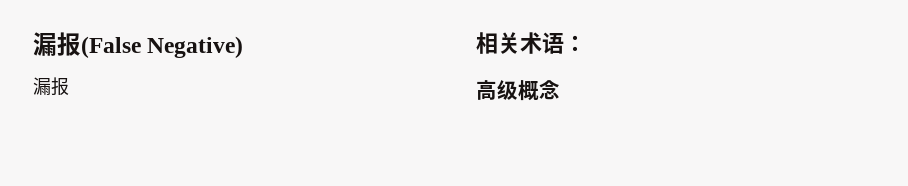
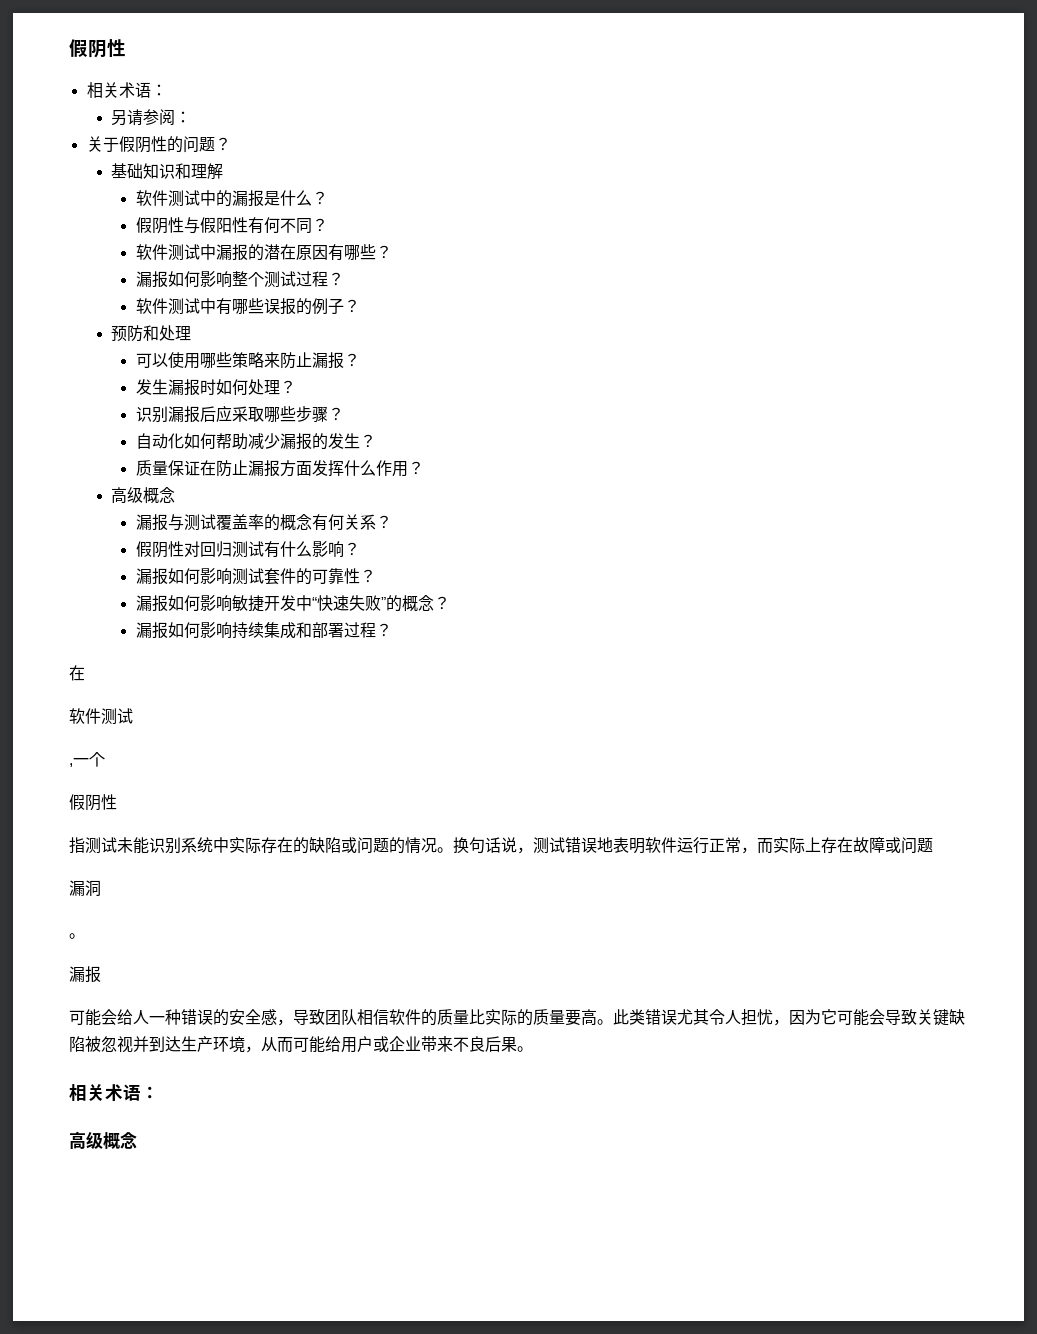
[33,32,244,58] [33,77,69,96] 漏报(False Negative) // 漏报 -> [69,39,126,58] [86,82,167,98] [111,109,192,126] [86,136,231,153] [111,163,224,180] [135,190,328,207] [135,217,328,234] [135,244,392,261] [135,271,344,288] [135,298,360,315] [111,325,192,342] [135,352,360,369] [135,379,296,396] [135,405,344,423] [135,433,376,450] [135,460,424,477] [111,487,176,504] [135,514,392,531] [135,541,360,558] [135,568,376,585] [135,595,450,612] [135,622,392,639] [69,665,85,681] [69,708,133,725] [69,752,105,767] [69,794,117,811] [69,837,933,854] [69,880,101,896] [69,933,85,939] [69,966,101,983] [69,1009,965,1026] [69,1036,533,1053] 假阴性 // 相关术语： // 另请参阅： // 关于假阴性的问题？ // 基础知识和理解 // 软件测试中的漏报是什么？ // 假阴性与假阳性有何不同？ // 软件测试中漏报的潜在原因有哪些？ // 漏报如何影响整个测试过程？ // 软件测试中有哪些误报的例子？ // 预防和处理 // 可以使用哪些策略来防止漏报？ // 发生漏报时如何处理？ // 识别漏报后应采取哪些步骤？ // 自动化如何帮助减少漏报的发生？ // 质量保证在防止漏报方面发挥什么作用？ // 高级概念 // 漏报与测试覆盖率的概念有何关系？ // 假阴性对回归测试有什么影响？ // 漏报如何影响测试套件的可靠性？ // 漏报如何影响敏捷开发中“快速失败”的概念？ // 漏报如何影响持续集成和部署过程？ // 在 // 软件测试 // ,一个 // 假阴性 // 指测试未能识别系统中实际存在的缺陷或问题的情况。换句话说，测试错误地表明软件运行正常，而实际上存在故障或问题 // 漏洞 // 。 // 漏报 // 可能会给人一种错误的安全感，导致团队相信软件的质量比实际的质量要高。此类错误尤其令人担忧，因为它可能会导致关键缺陷被忽视并到达生产环境，从而可能给用户或企业带来不良后果。

